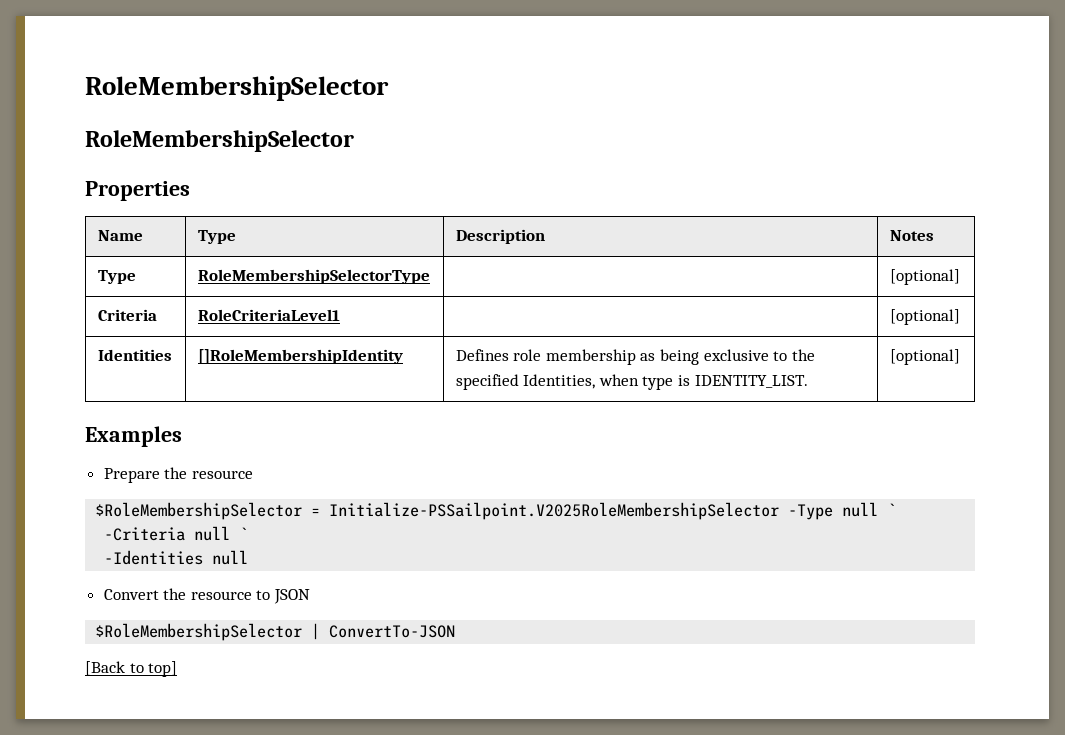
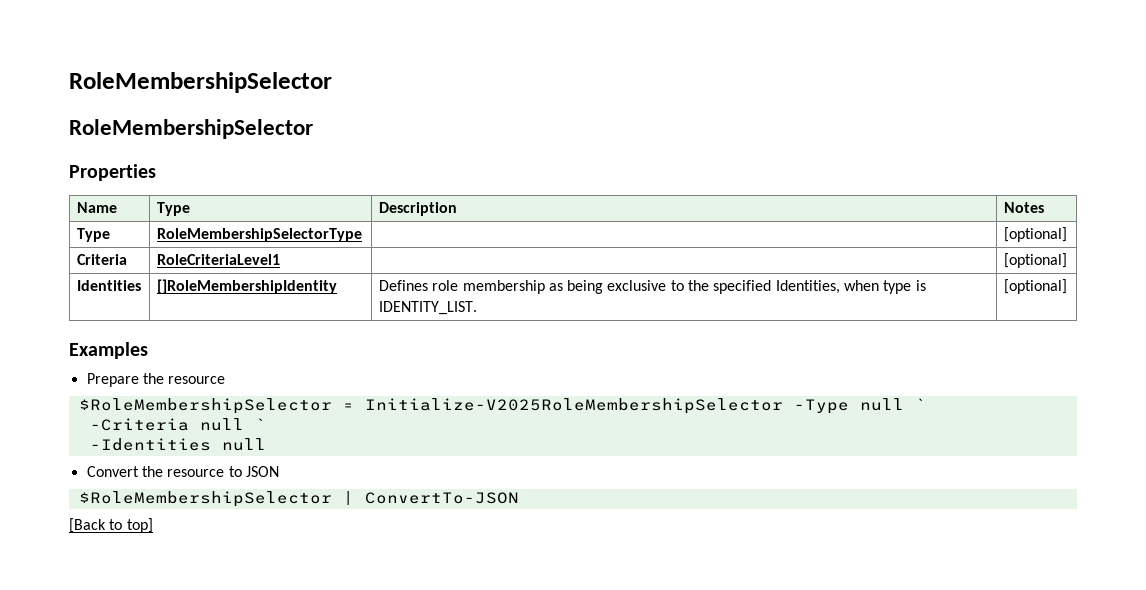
[329,502,780,520] Initialize-PSSailpoint.V2025RoleMembershipSelector -> [364,398,783,414] Initialize-V2025RoleMembershipSelector

